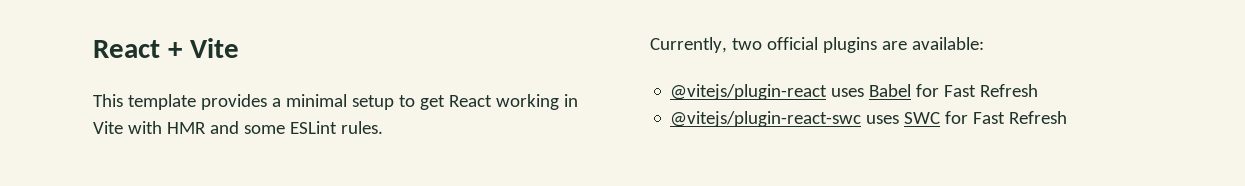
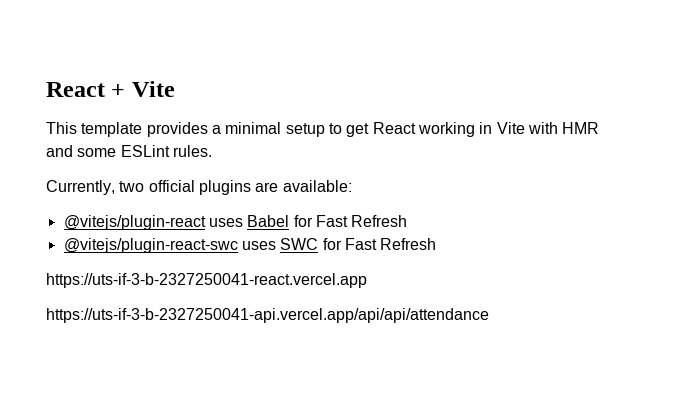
(1068, 117) none -> [46,273,367,288] [46,308,489,323] // https://uts-if-3-b-2327250041-react.vercel.app // https://uts-if-3-b-2327250041-api.vercel.app/api/api/attendance

